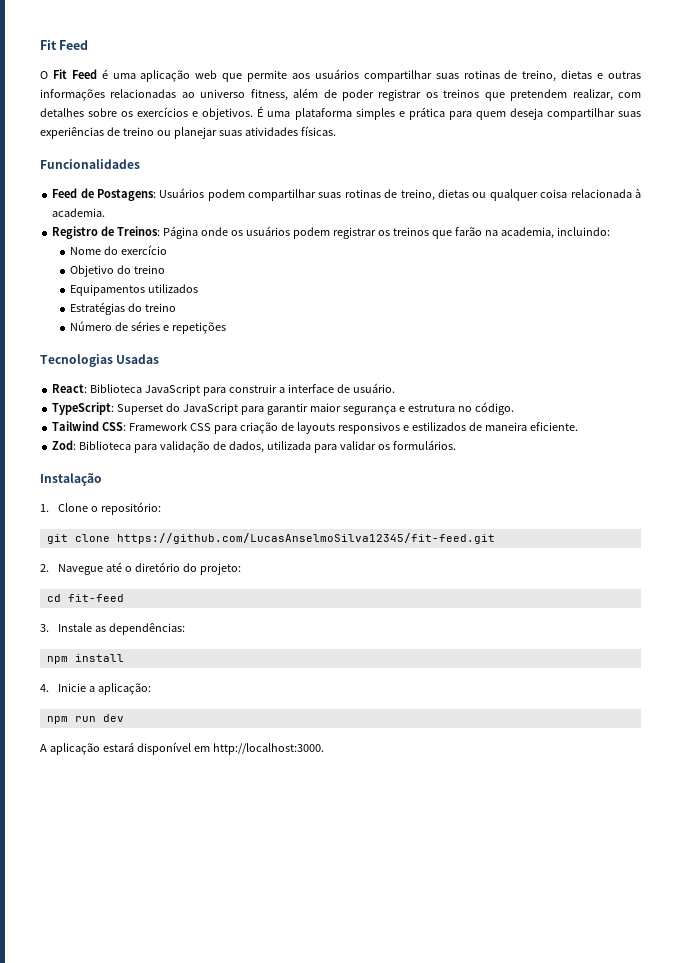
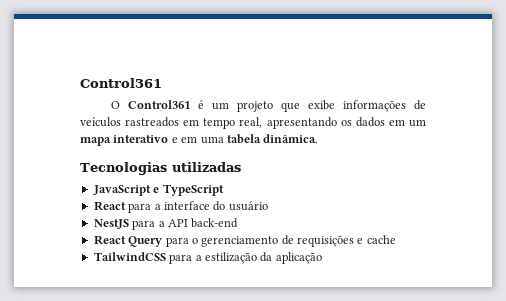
[40,40,89,50] Fit Feed -> [80,78,162,88] Control361
[52,69,642,82] [40,88,642,101] [40,106,641,120] [40,126,336,139] [40,159,140,169] [52,188,641,201] [52,208,106,217] [52,226,610,239] [69,245,167,255] [69,265,165,277] [69,284,198,296] [69,302,176,315] [69,321,226,334] [40,354,160,367] [52,383,395,396] [52,402,514,415] [52,421,578,434] [52,440,456,453] [40,473,102,486] [40,502,161,515] [46,533,495,544] [40,562,241,575] [46,594,124,602] [40,623,185,635] [46,654,124,664] [40,683,151,695] [46,714,124,724] [40,742,324,755] Fit Feed é uma aplicação web que permite aos usuários compartilhar suas rotinas de treino, dietas e outras informações relacionadas ao universo fitness, além de poder registrar os treinos que pretendem realizar, com detalhes sobre os exercícios e objetivos. É uma plataforma simples e prática para quem deseja compartilhar suas experiências de treino ou planejar suas atividades físicas. // Funcionalidades // Feed de Postagens: Usuários podem compartilhar suas rotinas de treino, dietas ou qualquer coisa relacionada à academia. // Registro de Treinos: Página onde os usuários podem registrar os treinos que farão na academia, incluindo: // Nome do exercício // Objetivo do treino // Equipamentos utilizados // Estratégias do treino // Número de séries e repetições // Tecnologias Usadas // React: Biblioteca JavaScript para construir a interface de usuário. // TypeScript: Superset do JavaScript para garantir maior segurança e estrutura no código. // Tailwind CSS: Framework CSS para criação de layouts responsivos e estilizados de maneira eficiente. // Zod: Biblioteca para validação de dados, utilizada para validar os formulários. // Instalação // 1. Clone o repositório: // git clone https://github.com/LucasAnselmoSilva12345/fit-feed.git // 2. Navegue até o diretório do projeto: // cd fit-feed // 3. Instale as dependências: // npm install // 4. Inicie a aplicação: // npm run dev // A aplicação estará disponível em http://localhost:3000. -> [127,100,426,112] [80,117,426,129] [80,134,319,146] [80,162,241,175] [92,184,224,196] [93,201,268,213] [93,218,239,230] [93,235,396,247] [93,252,322,264] Control361 é um projeto que exibe informações de veículos rastreados em tempo real, apresentando os dados em um mapa interativo e em uma tabela dinâmica. // Tecnologias utilizadas // JavaScript e TypeScript // React para a interface do usuário // NestJS para a API back-end // React Query para o gerenciamento de requisições e cache // TailwindCSS para a estilização da aplicação

